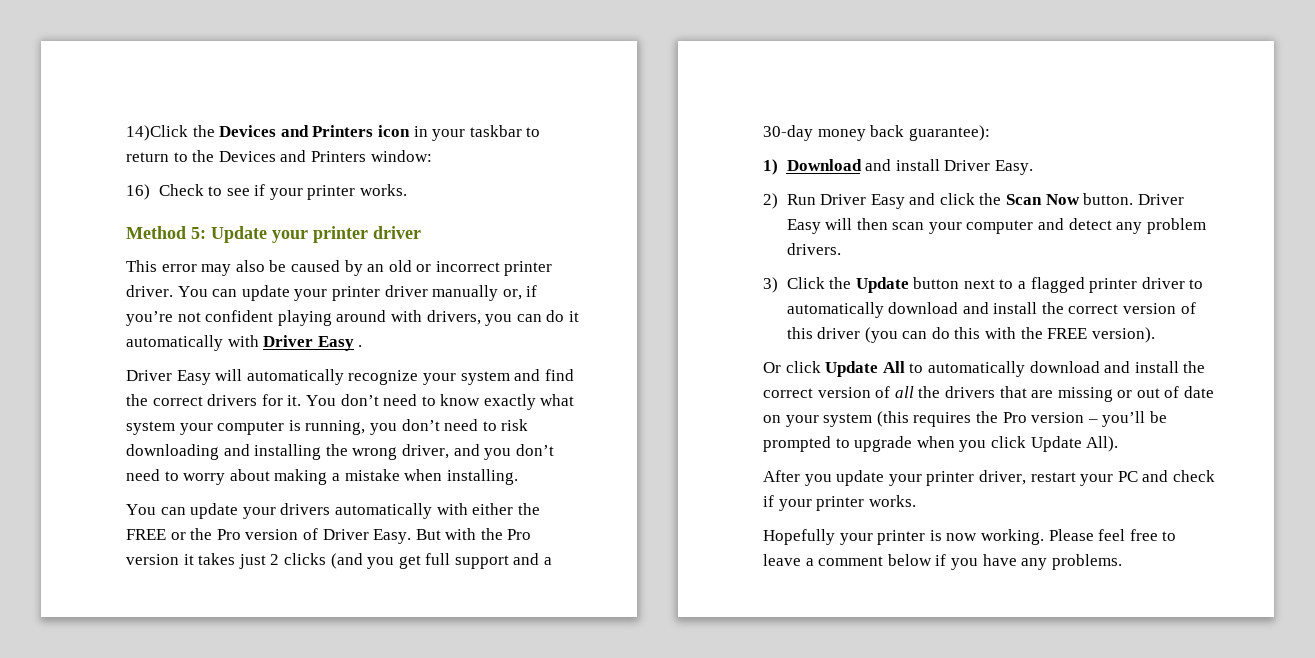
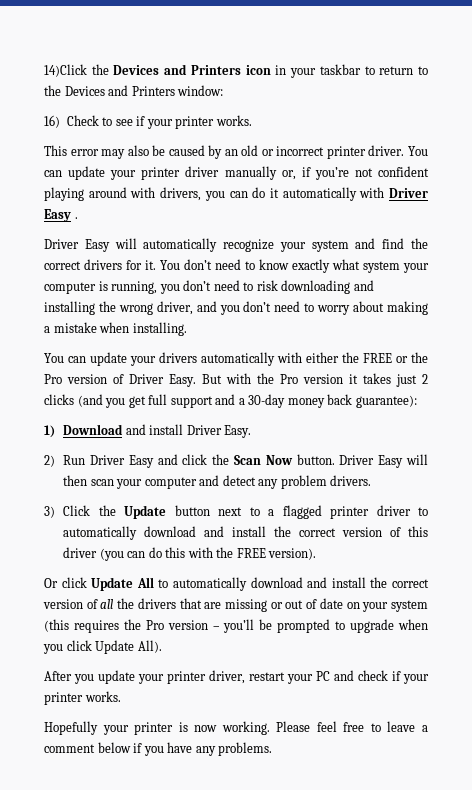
[126,226,421,243] // Method 5: Update your printer driver -> (252, 120) none

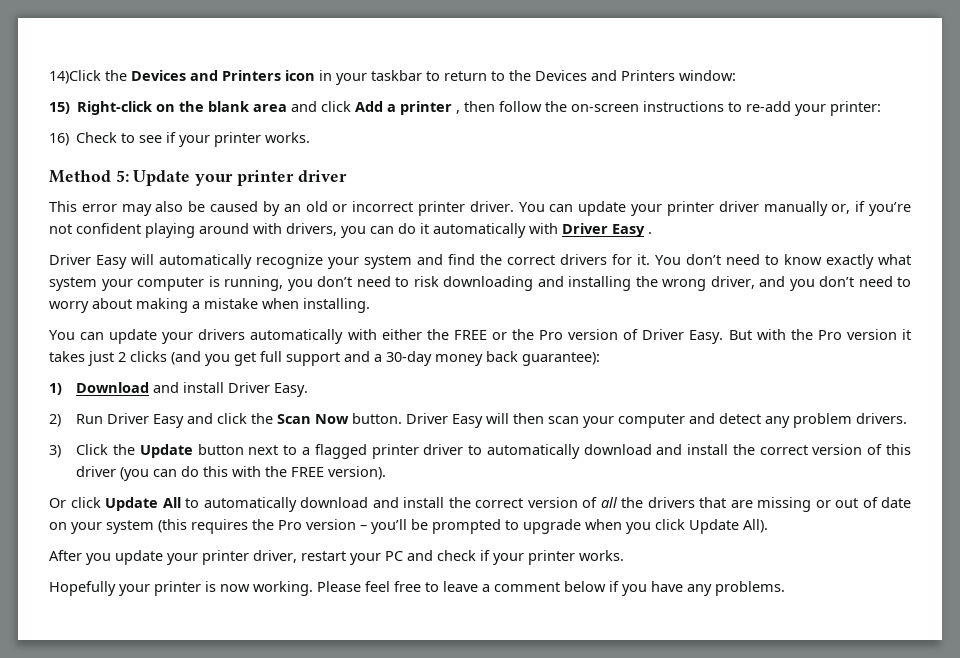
(224, 90) none -> [49,101,882,116] // 15) Right-click on the blank area and click Add a printer , then follow the on-screen instructions to re-add your printer:
(252, 120) none -> [49,170,347,186] // Method 5: Update your printer driver

